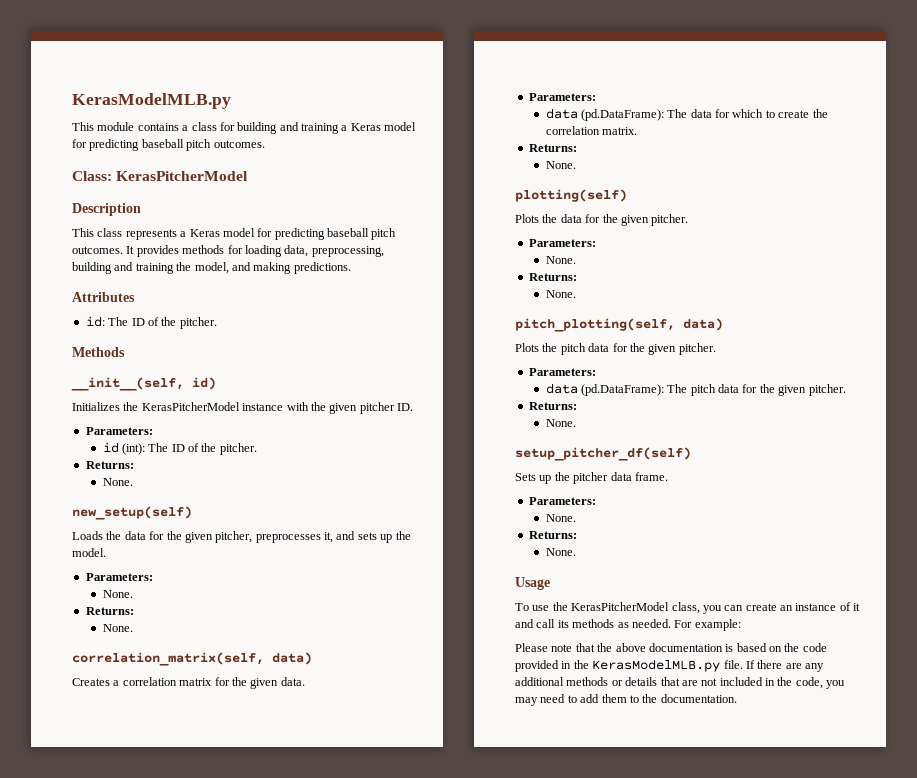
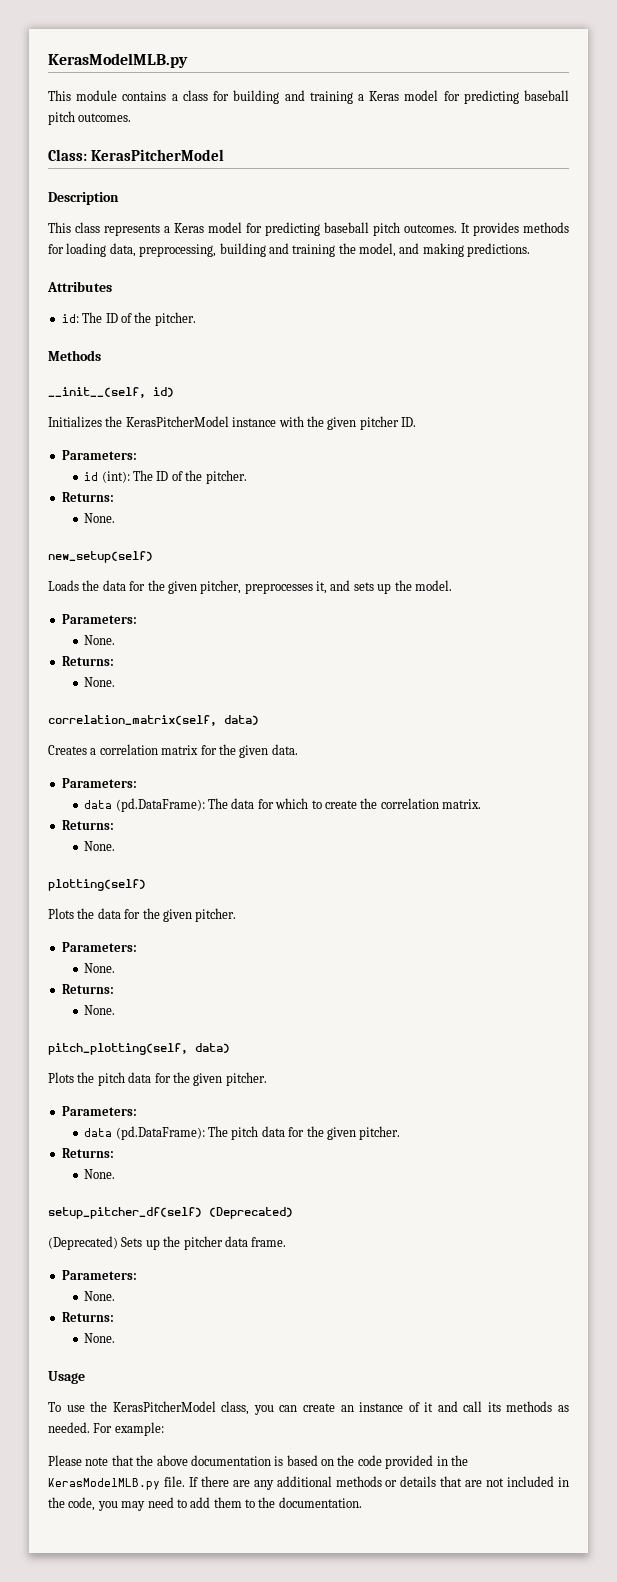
(691, 454) // -> [209,1207,293,1219] [48,1236,118,1250] (Deprecated) // (Deprecated)

